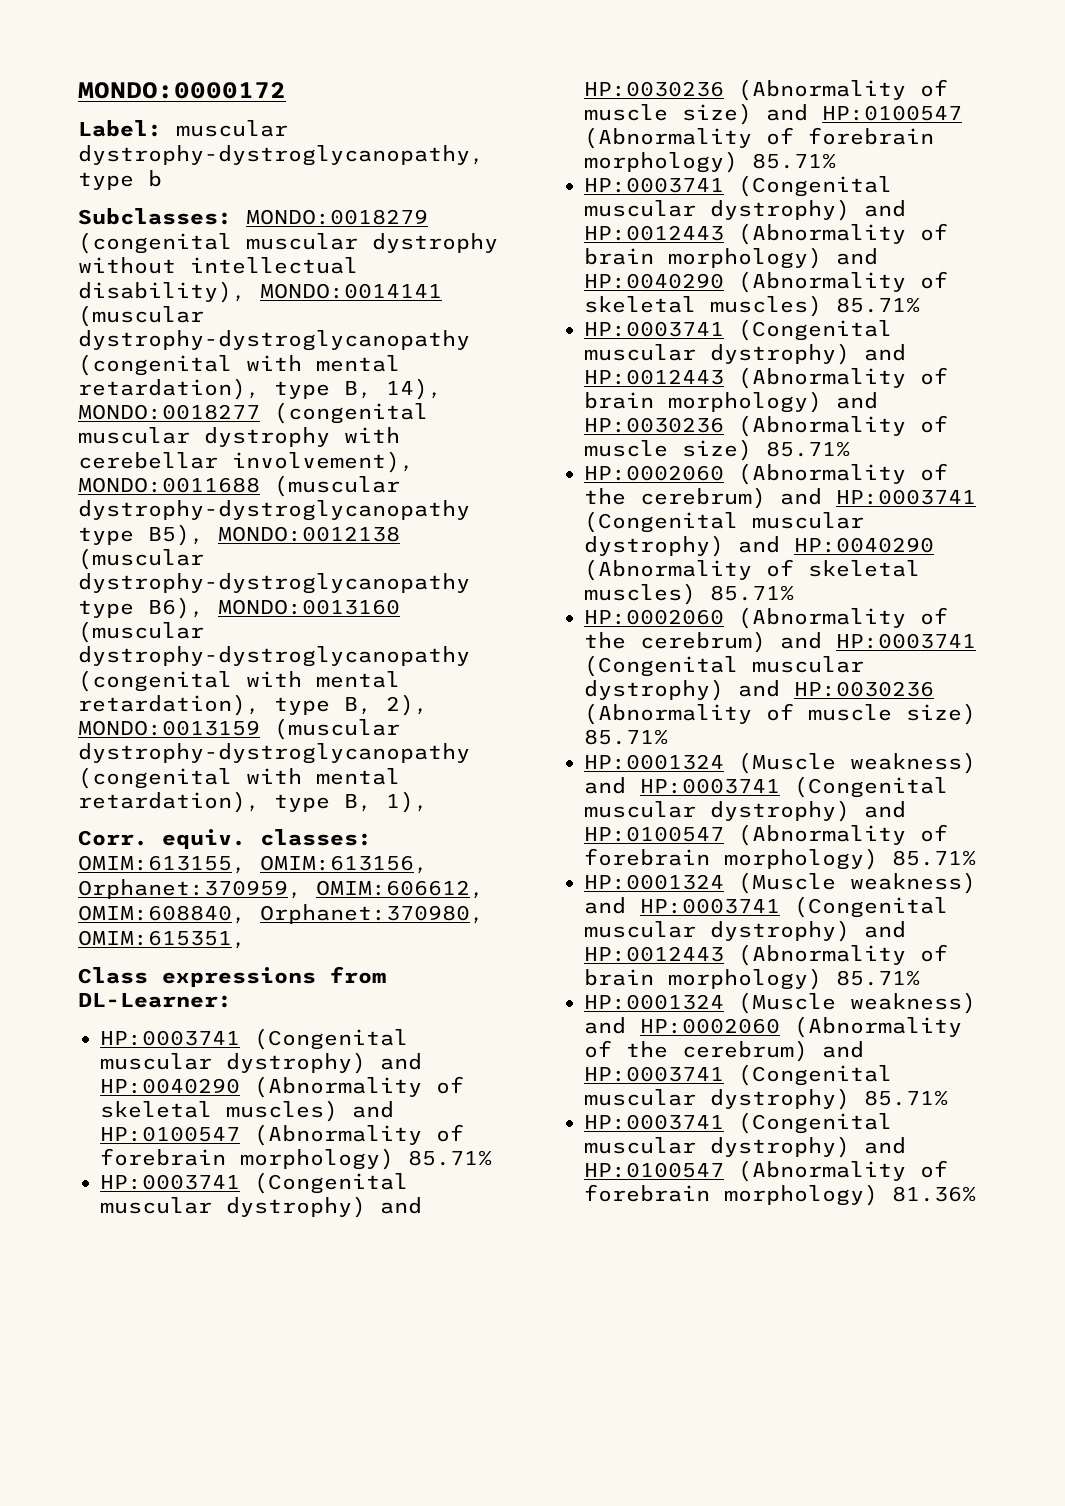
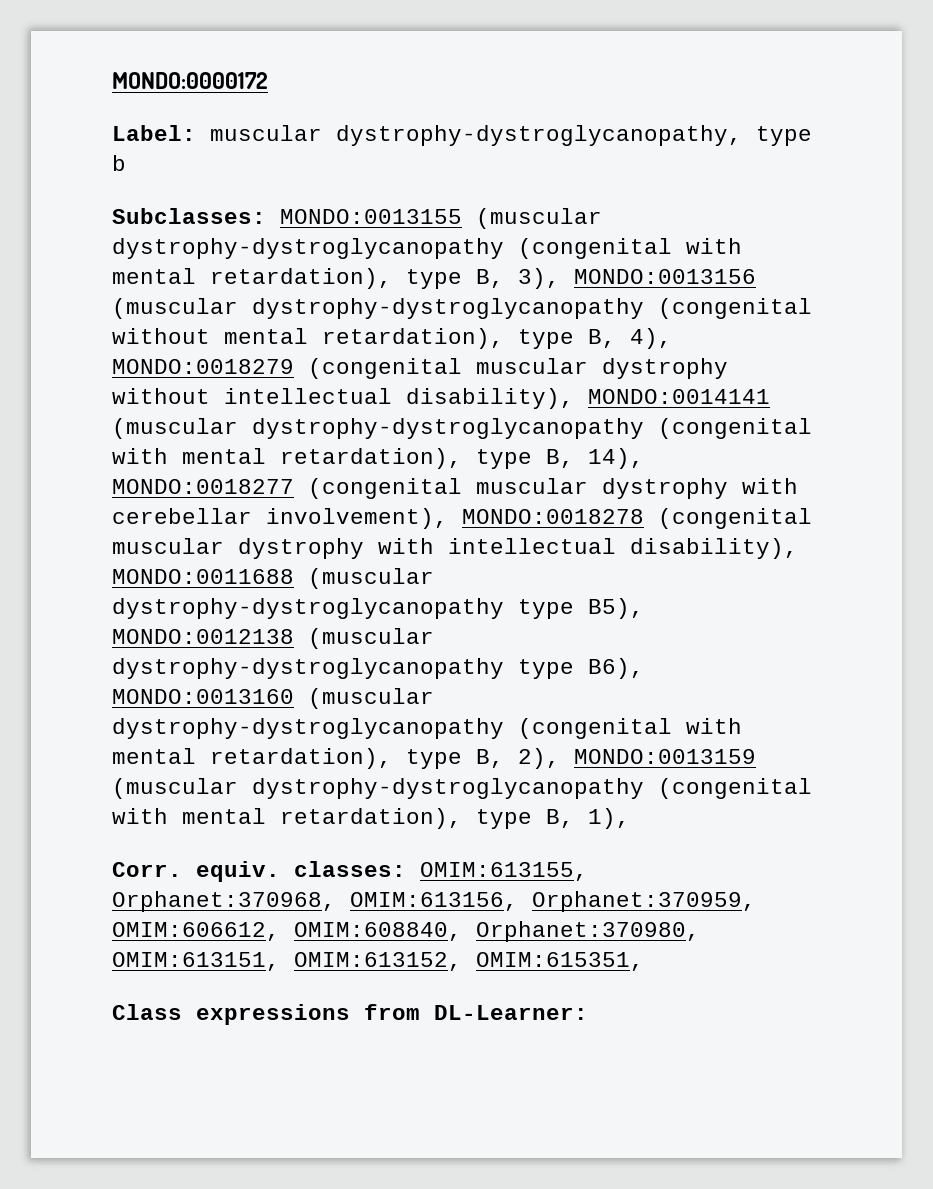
(232, 216) none -> [280,208,602,229] [112,238,742,259] [112,268,756,289] [112,298,812,319] [112,328,672,349] MONDO:0013155 (muscular dystrophy-dystroglycanopathy (congenital with mental retardation), type B, 3), MONDO:0013156 (muscular dystrophy-dystroglycanopathy (congenital without mental retardation), type B, 4),
(414, 462) none -> [462,508,812,529] [112,538,798,559] MONDO:0018278 (congenital muscular dystrophy with intellectual disability),
(246, 864) none -> [112,891,336,912] Orphanet:370968,
(484, 914) none -> [112,952,462,971] OMIM:613151, OMIM:613152,
[100,1028,408,1050] [100,1052,422,1074] [100,1076,464,1098] [100,1100,394,1122] [100,1124,464,1146] [100,1148,492,1170] [100,1172,408,1194] [100,1196,422,1218] [584,79,948,101] [584,103,962,125] [584,127,934,149] [584,151,836,173] [584,175,892,197] [584,199,906,221] [584,223,948,245] [584,247,878,269] [584,271,948,293] [584,295,920,317] [584,319,892,341] [584,343,906,365] [584,367,948,389] [584,391,878,413] [584,415,948,437] [584,439,850,461] [584,463,948,485] [584,487,976,509] [584,511,864,533] [584,535,934,557] [584,559,920,581] [584,583,794,605] [584,607,948,629] [584,631,976,653] [584,655,864,677] [584,679,934,701] [584,703,976,725] [584,729,668,745] [584,752,976,774] [584,776,948,798] [584,800,906,822] [584,824,948,846] [584,848,976,870] [584,872,976,894] [584,896,948,918] [584,920,906,942] [584,944,948,966] [584,968,920,990] [584,992,976,1014] [584,1016,962,1038] [584,1040,864,1062] [584,1064,892,1086] [584,1088,948,1110] [584,1112,892,1134] [584,1136,906,1158] [584,1160,948,1182] [584,1184,976,1206] // HP:0003741 (Congenital muscular dystrophy) and HP:0040290 (Abnormality of skeletal muscles) and HP:0100547 (Abnormality of forebrain morphology) 85.71% // HP:0003741 (Congenital muscular dystrophy) and HP:0030236 (Abnormality of muscle size) and HP:0100547 (Abnormality of forebrain morphology) 85.71% // HP:0003741 (Congenital muscular dystrophy) and HP:0012443 (Abnormality of brain morphology) and HP:0040290 (Abnormality of skeletal muscles) 85.71% // HP:0003741 (Congenital muscular dystrophy) and HP:0012443 (Abnormality of brain morphology) and HP:0030236 (Abnormality of muscle size) 85.71% // HP:0002060 (Abnormality of the cerebrum) and HP:0003741 (Congenital muscular dystrophy) and HP:0040290 (Abnormality of skeletal muscles) 85.71% // HP:0002060 (Abnormality of the cerebrum) and HP:0003741 (Congenital muscular dystrophy) and HP:0030236 (Abnormality of muscle size) 85.71% // HP:0001324 (Muscle weakness) and HP:0003741 (Congenital muscular dystrophy) and HP:0100547 (Abnormality of forebrain morphology) 85.71% // HP:0001324 (Muscle weakness) and HP:0003741 (Congenital muscular dystrophy) and HP:0012443 (Abnormality of brain morphology) 85.71% // HP:0001324 (Muscle weakness) and HP:0002060 (Abnormality of the cerebrum) and HP:0003741 (Congenital muscular dystrophy) 85.71% // HP:0003741 (Congenital muscular dystrophy) and HP:0100547 (Abnormality of forebrain morphology) 81.36% -> (588, 1012) none

